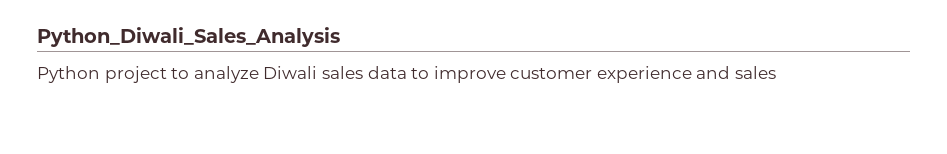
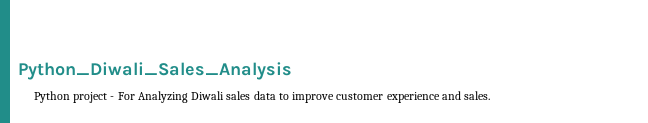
[171,66,259,83] to analyze -> [110,91,188,103] - For Analyzing
[735,66,777,79] sales -> [464,91,491,100] sales.

